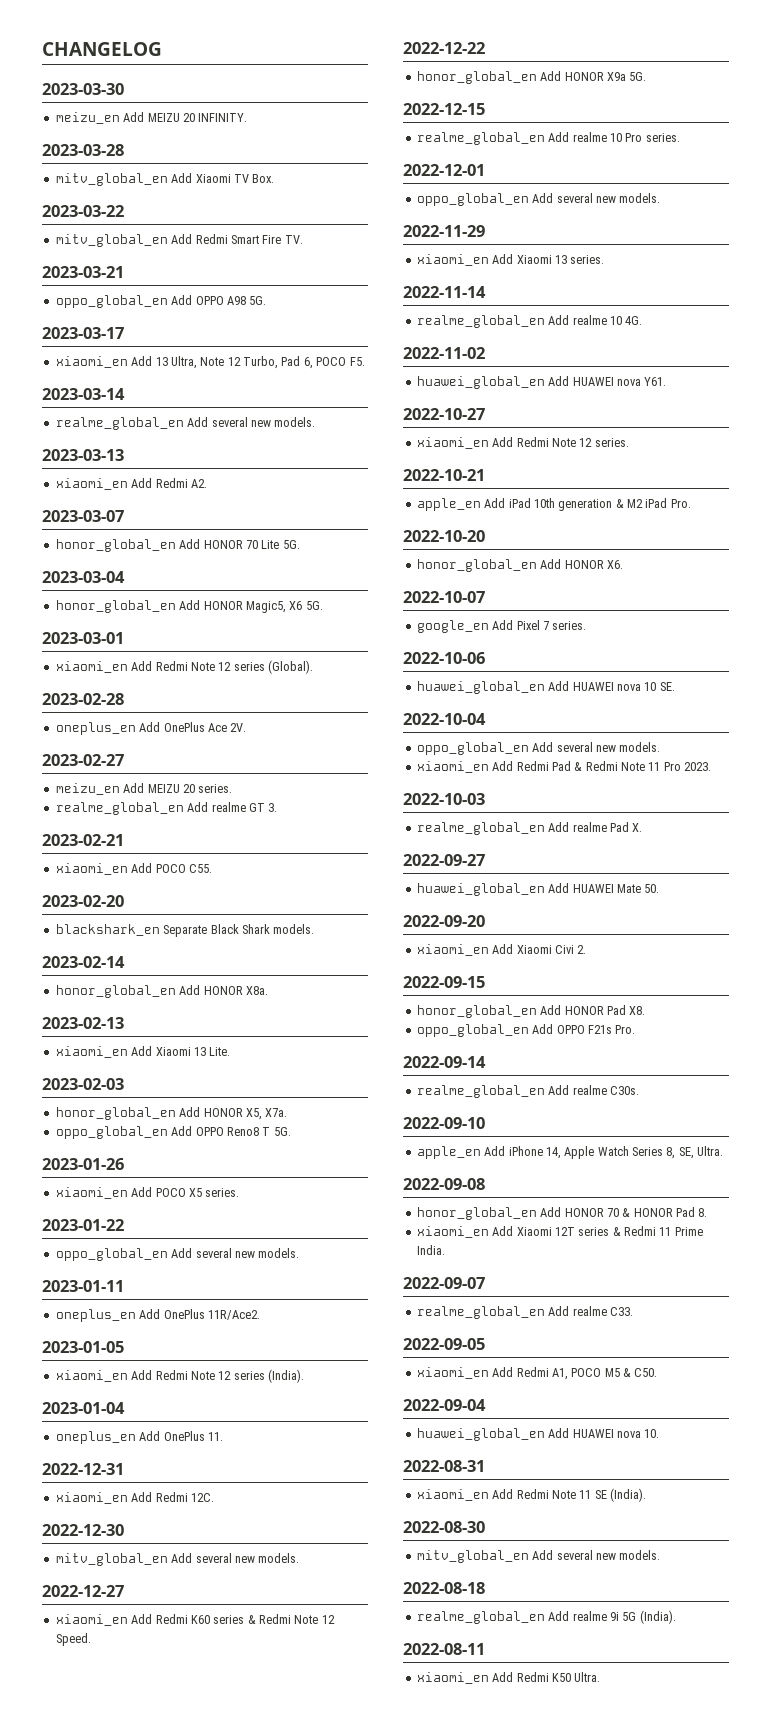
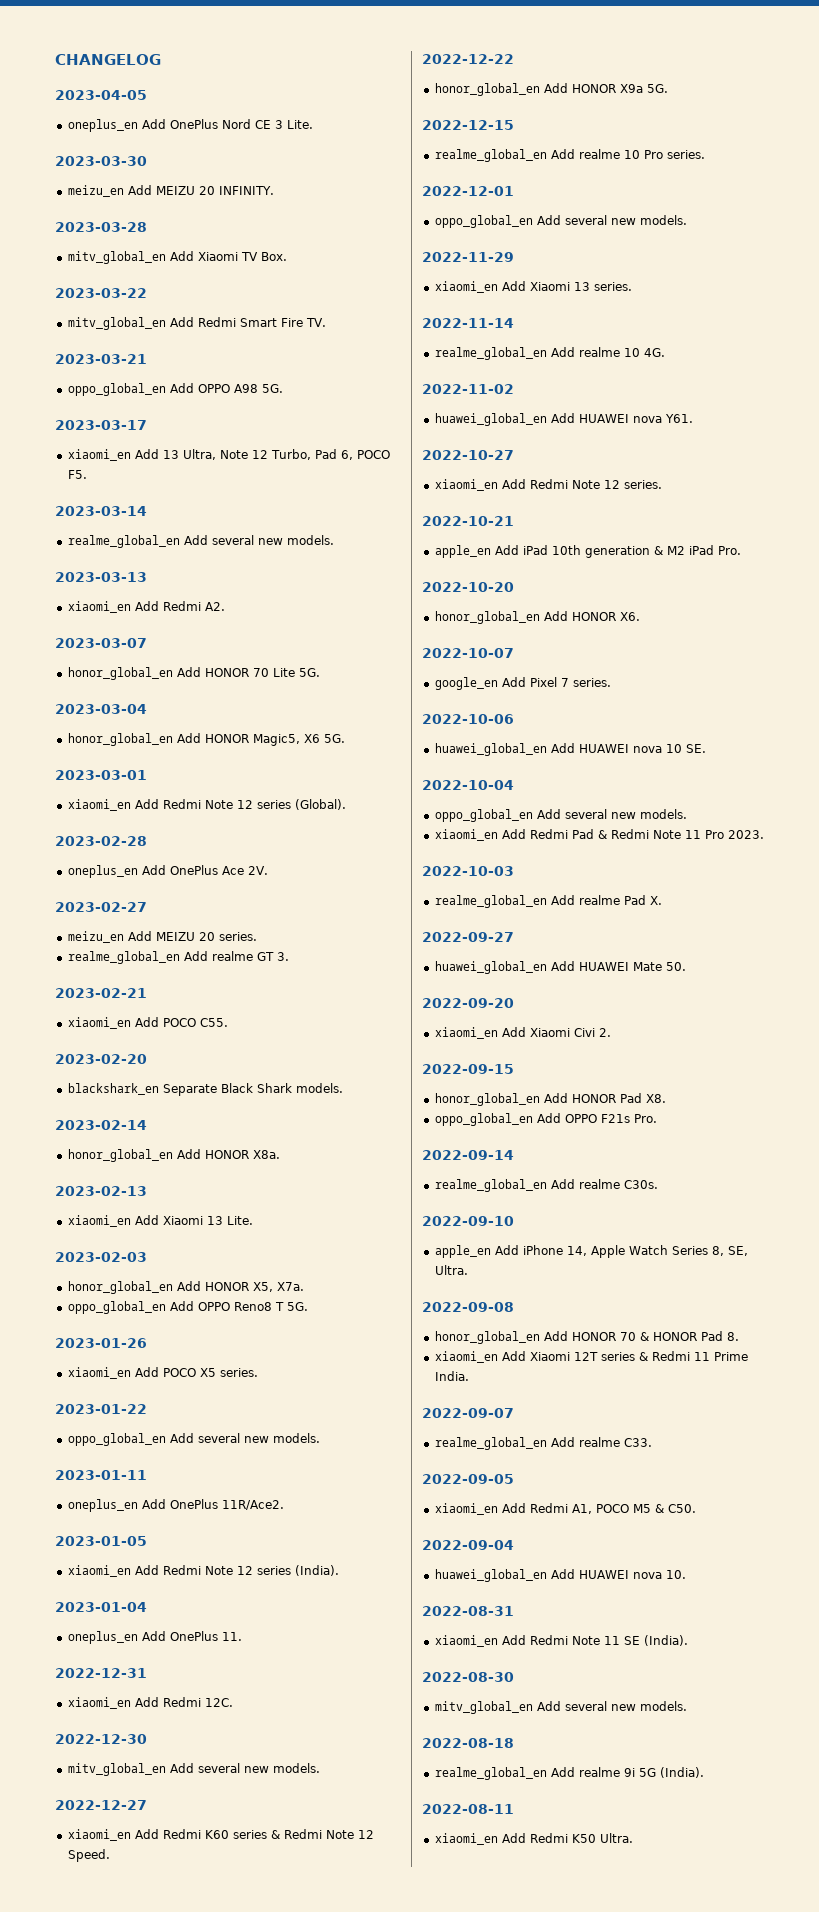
(162, 49) none -> [55,90,147,100] [67,119,313,132] // 2023-04-05 // oneplus_en Add OnePlus Nord CE 3 Lite.

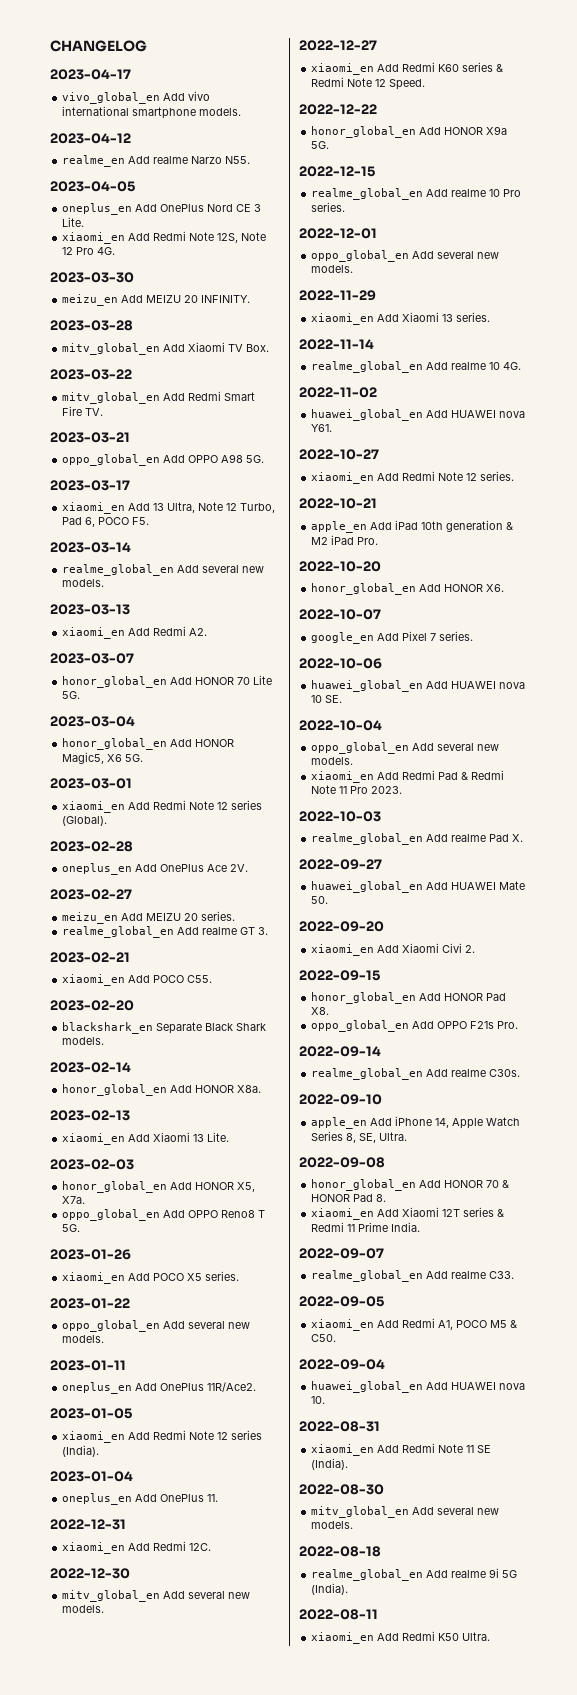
(161, 59) none -> [50,69,131,80] [62,91,211,104] [62,106,242,119] [50,133,131,144] [62,155,251,167] // 2023-04-17 // vivo_global_en Add vivo international smartphone models. // 2023-04-12 // realme_en Add realme Narzo N55.
(313, 124) none -> [62,231,267,244] [62,247,116,255] // xiaomi_en Add Redmi Note 12S, Note 12 Pro 4G.

